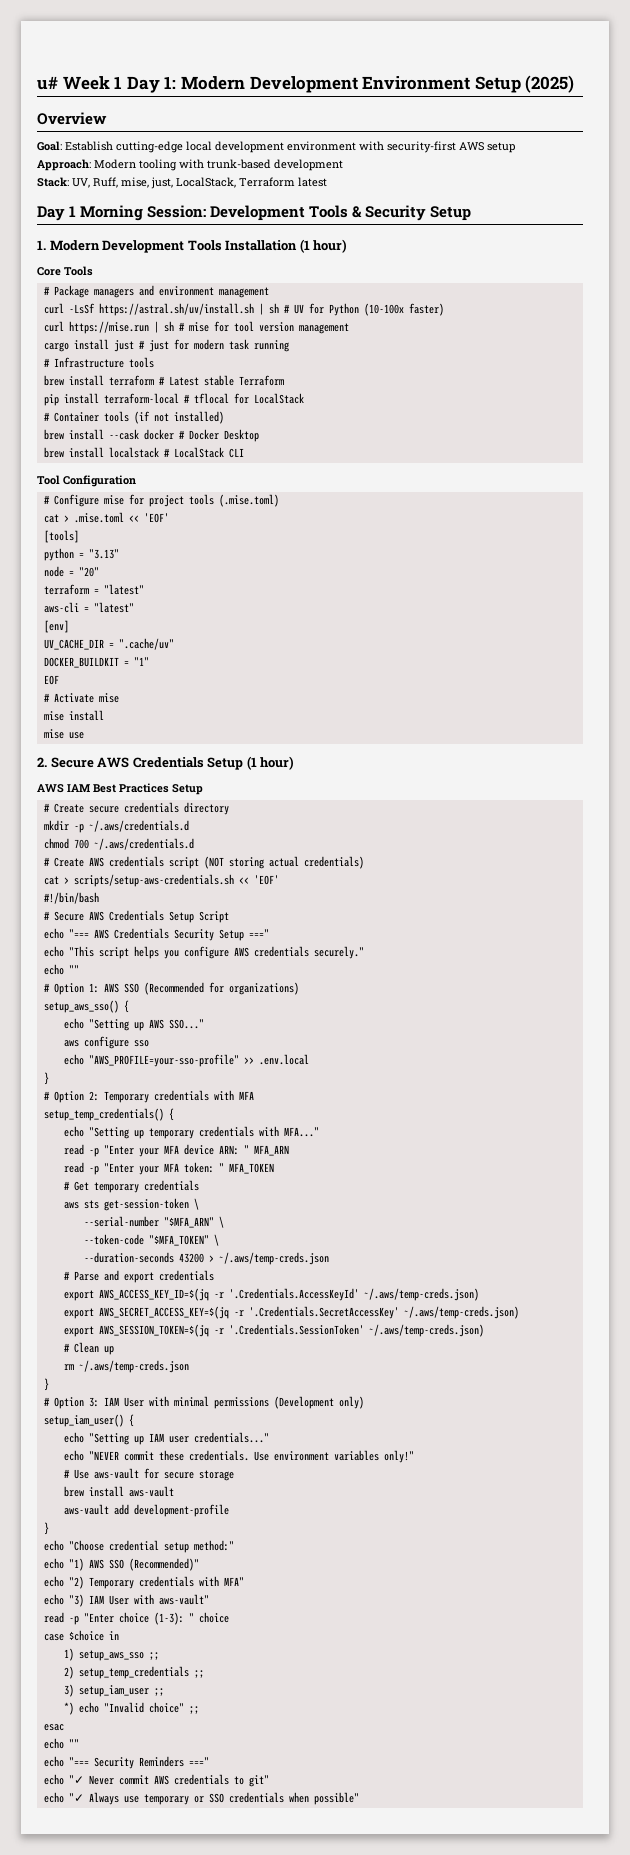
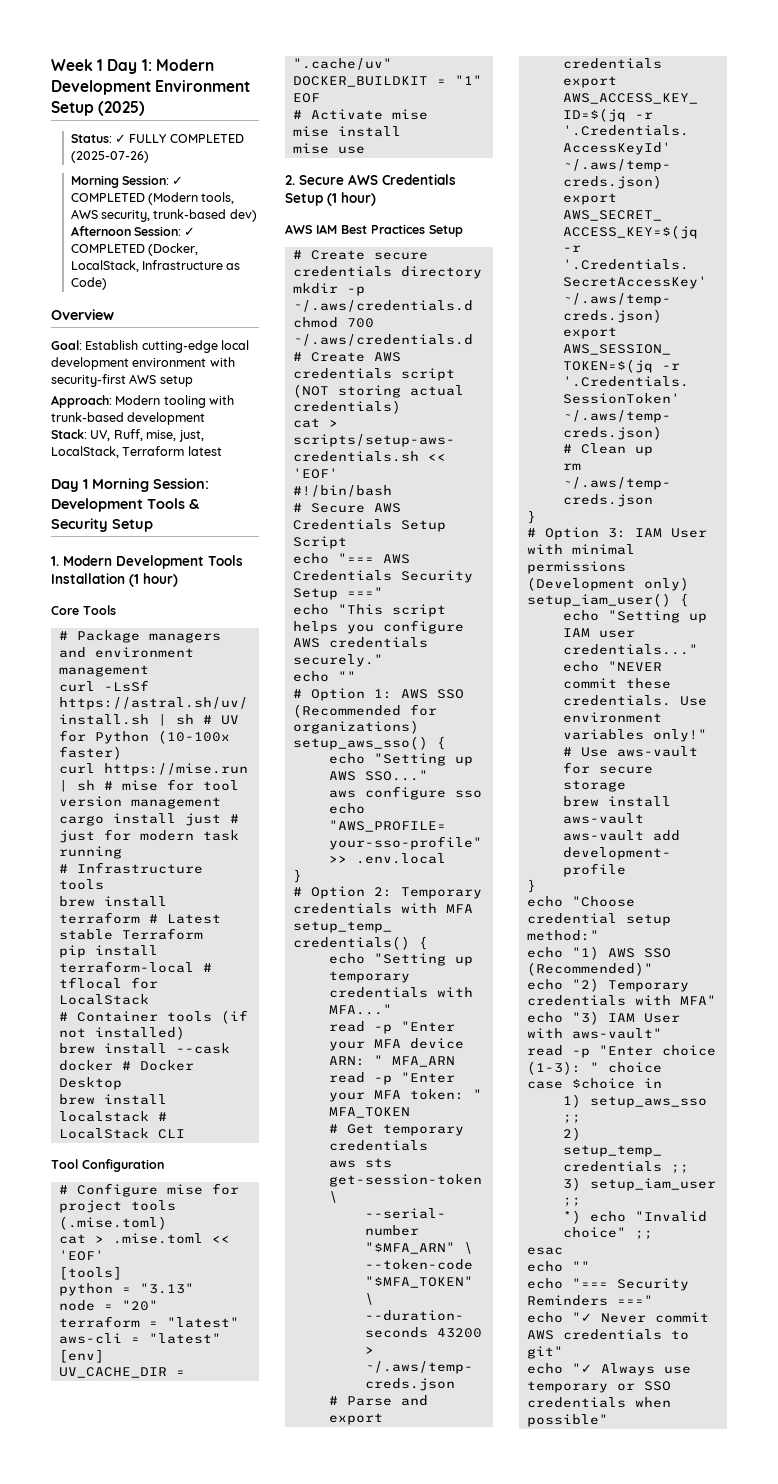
[37,76,58,90] u# -> (51, 65) none
(575, 84) none -> [70,134,244,143] [70,151,149,163] [70,175,184,188] [70,192,235,205] [70,209,257,222] [70,226,196,236] [70,243,198,256] [70,260,241,272] [70,277,107,290] // Status: ✓ FULLY COMPLETED (2025-07-26) // Morning Session: ✓ COMPLETED (Modern tools, AWS security, trunk-based dev) Afternoon Session: ✓ COMPLETED (Docker, LocalStack, Infrastructure as Code)

